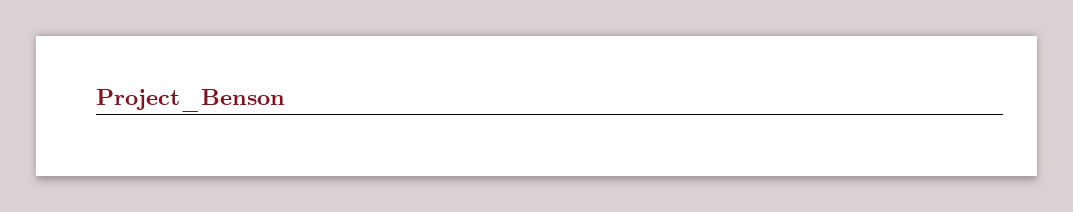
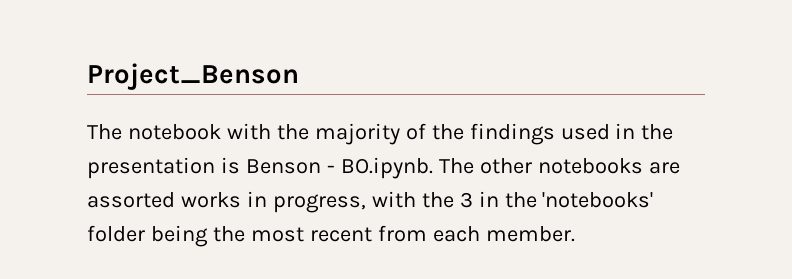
(285, 100) none -> [87,123,674,145] [87,157,680,179] [87,191,654,213] [87,225,575,247] // The notebook with the majority of the findings used in the presentation is Benson - BO.ipynb. The other notebooks are assorted works in progress, with the 3 in the 'notebooks' folder being the most recent from each member.

